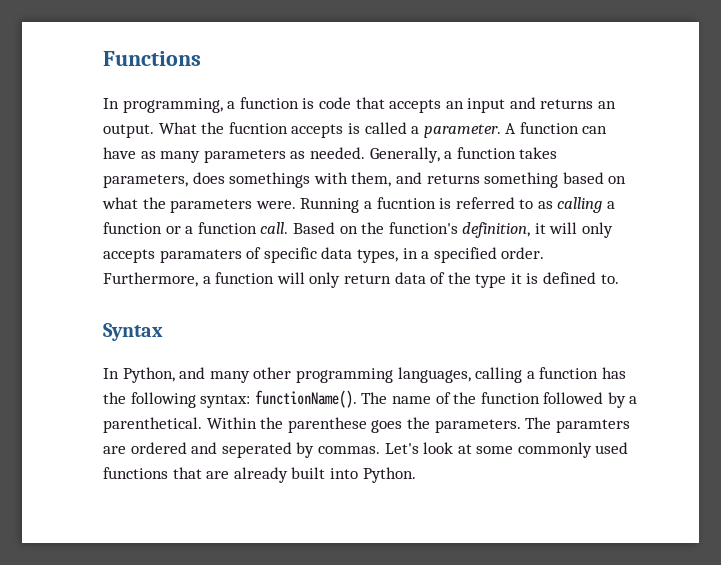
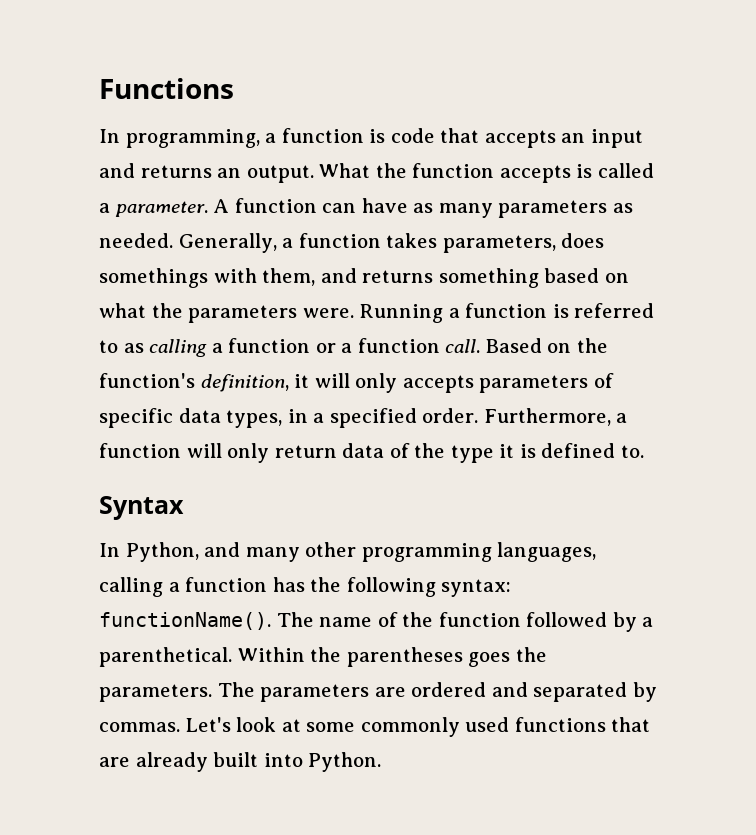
[228,122,288,134] fucntion -> [412,163,495,178] function
[376,197,436,209] fucntion -> [465,303,548,318] function
[159,249,242,263] paramaters -> [479,375,589,393] parameters
[287,417,367,433] parenthese -> [346,647,463,667] parentheses
[555,419,630,433] paramters -> [260,684,370,702] parameters
[221,442,292,458] seperated -> [533,682,628,702] separated

